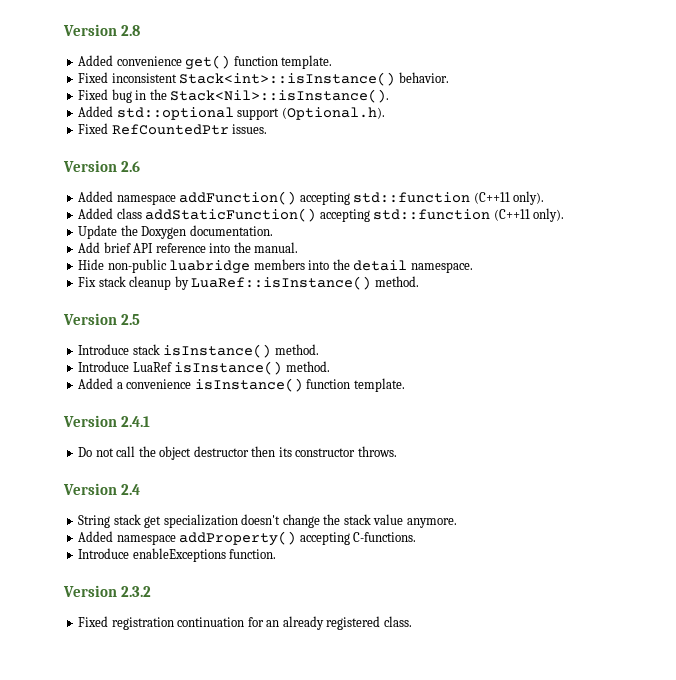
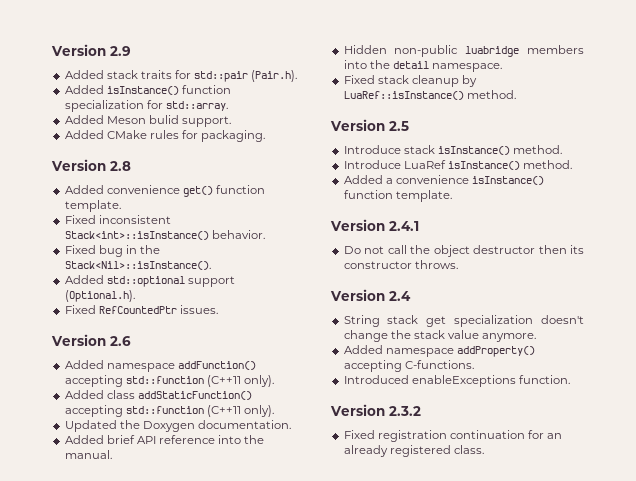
[63,24,117,36] Version -> [51,44,131,56] [64,70,298,82] [64,85,231,95] [64,100,228,112] [64,115,231,127] [64,130,266,142] [51,159,106,171] Version 2.9 // Added stack traits for std::pair (Pair.h). // Added isInstance() function specialization for std::array. // Added Meson bulid support. // Added CMake rules for packaging. // Version
[78,225,118,239] Update -> [64,420,117,432] Updated
[78,242,101,253] Add -> [64,435,104,444] Added
[78,259,105,270] Hide -> [343,45,387,54] Hidden
[78,277,97,287] Fix -> [343,75,375,84] Fixed
[78,548,130,559] Introduce -> [343,375,409,384] Introduced

